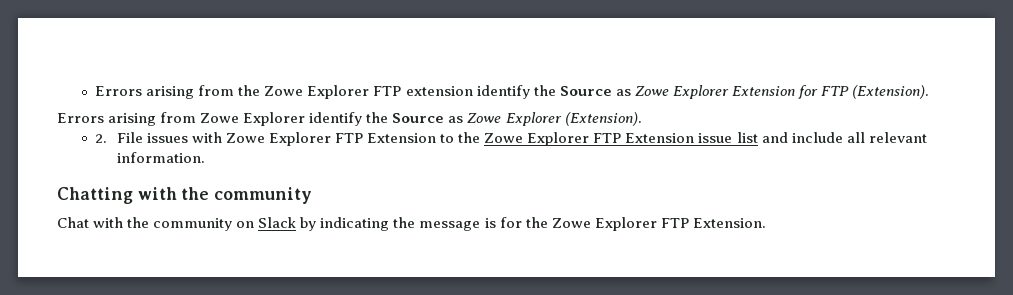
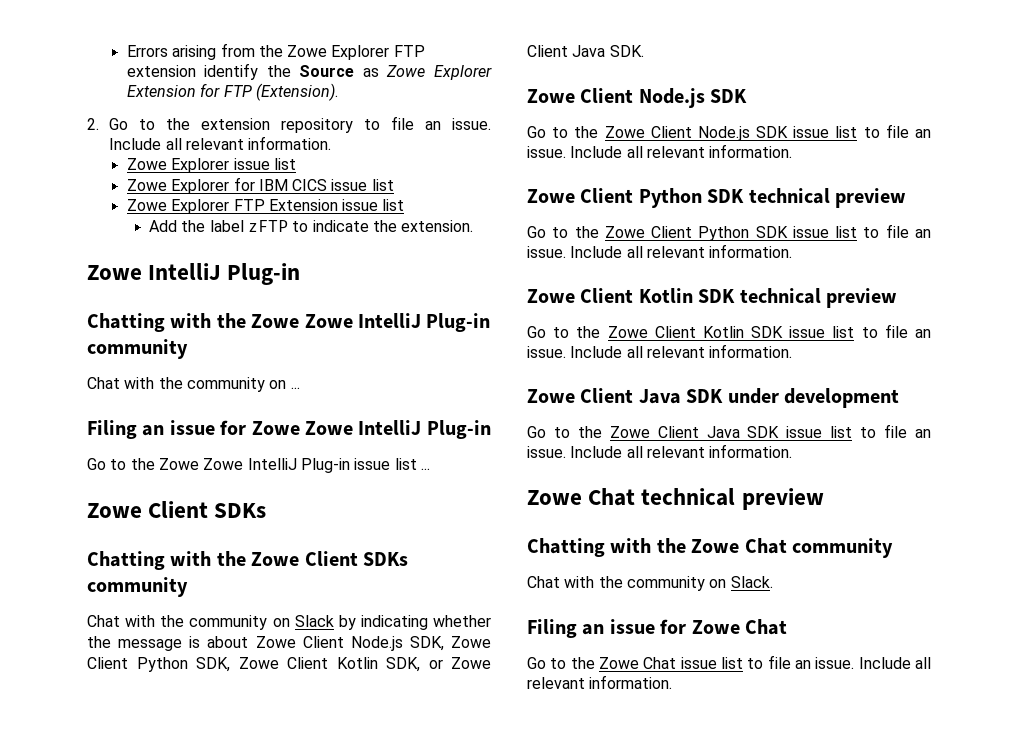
[57,112,642,126] [95,132,481,146] Errors arising from Zowe Explorer identify the Source as Zowe Explorer (Extension). // 2. File issues with Zowe Explorer FTP Extension to the -> [87,116,492,133] [109,136,332,150] [126,158,296,173] [126,177,394,194] 2. Go to the extension repository to file an issue. Include all relevant information. // Zowe Explorer issue list // Zowe Explorer for IBM CICS issue list //
[761,132,927,143] [116,152,205,163] [57,187,210,204] and include all relevant information. // Chatting with the -> [149,220,474,232] [87,263,301,285] [87,313,491,332] [87,339,188,359] [87,377,300,392] [87,420,491,439] [87,458,430,473] [87,501,267,518] [87,551,408,570] // Add the label zFTP to indicate the extension. // Zowe IntelliJ Plug-in // Chatting with the Zowe Zowe IntelliJ Plug-in community // Chat with the community on ... // Filing an issue for Zowe Zowe IntelliJ Plug-in // Go to the Zowe Zowe IntelliJ Plug-in issue list ... // Zowe Client SDKs // Chatting with the Zowe Client SDKs
(390, 224) none -> [433,615,491,627] whether
[499,217,766,231] for the Zowe Explorer FTP Extension. -> [207,636,491,651] [87,657,491,672] [527,45,644,57] [527,88,748,108] [527,124,931,141] [527,144,793,158] [527,188,906,208] [527,224,931,241] [527,244,793,258] [527,288,897,308] [527,324,931,338] [527,344,793,358] [527,388,899,408] [527,424,932,438] [527,444,793,458] [527,488,824,510] [527,538,893,558] [527,576,773,591] [527,619,787,638] [527,655,931,669] [527,675,673,689] about Zowe Client Node.js SDK, Zowe Client Python SDK, Zowe Client Kotlin SDK, or Zowe Client Java SDK. // Zowe Client Node.js SDK // Go to the Zowe Client Node.js SDK issue list to file an issue. Include all relevant information. // Zowe Client Python SDK technical preview // Go to the Zowe Client Python SDK issue list to file an issue. Include all relevant information. // Zowe Client Kotlin SDK technical preview // Go to the Zowe Client Kotlin SDK issue list to file an issue. Include all relevant information. // Zowe Client Java SDK under development // Go to the Zowe Client Java SDK issue list to file an issue. Include all relevant information. // Zowe Chat technical preview // Chatting with the Zowe Chat community // Chat with the community on Slack. // Filing an issue for Zowe Chat // Go to the Zowe Chat issue list to file an issue. Include all relevant information.

